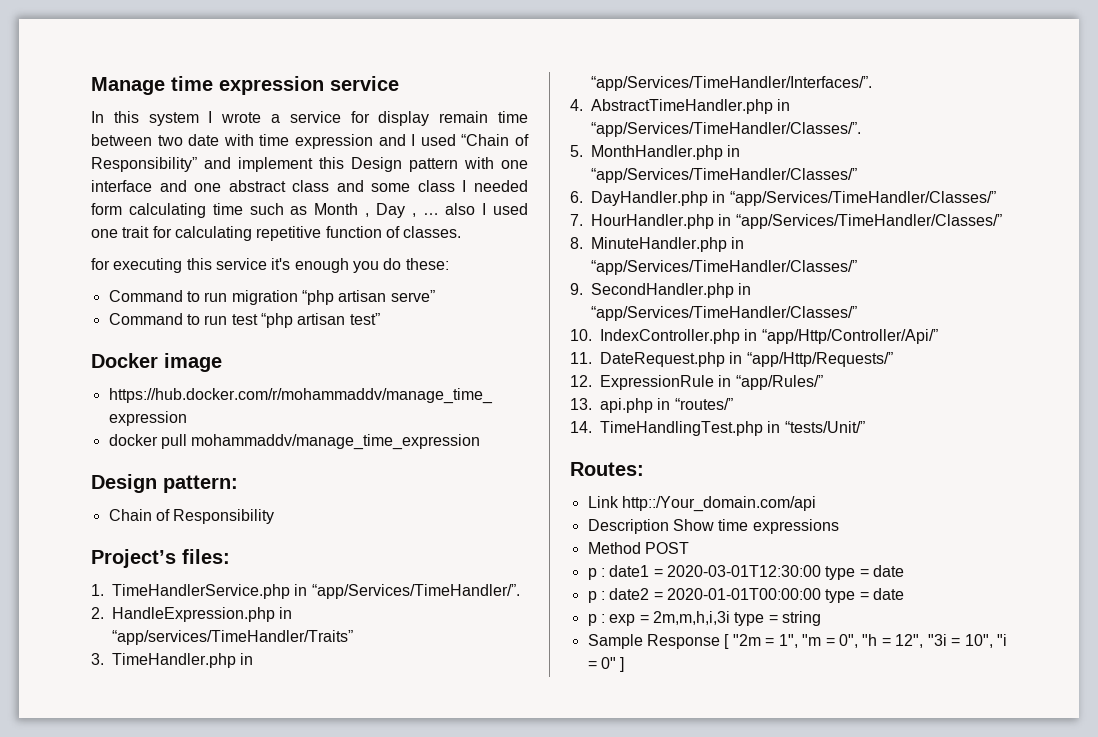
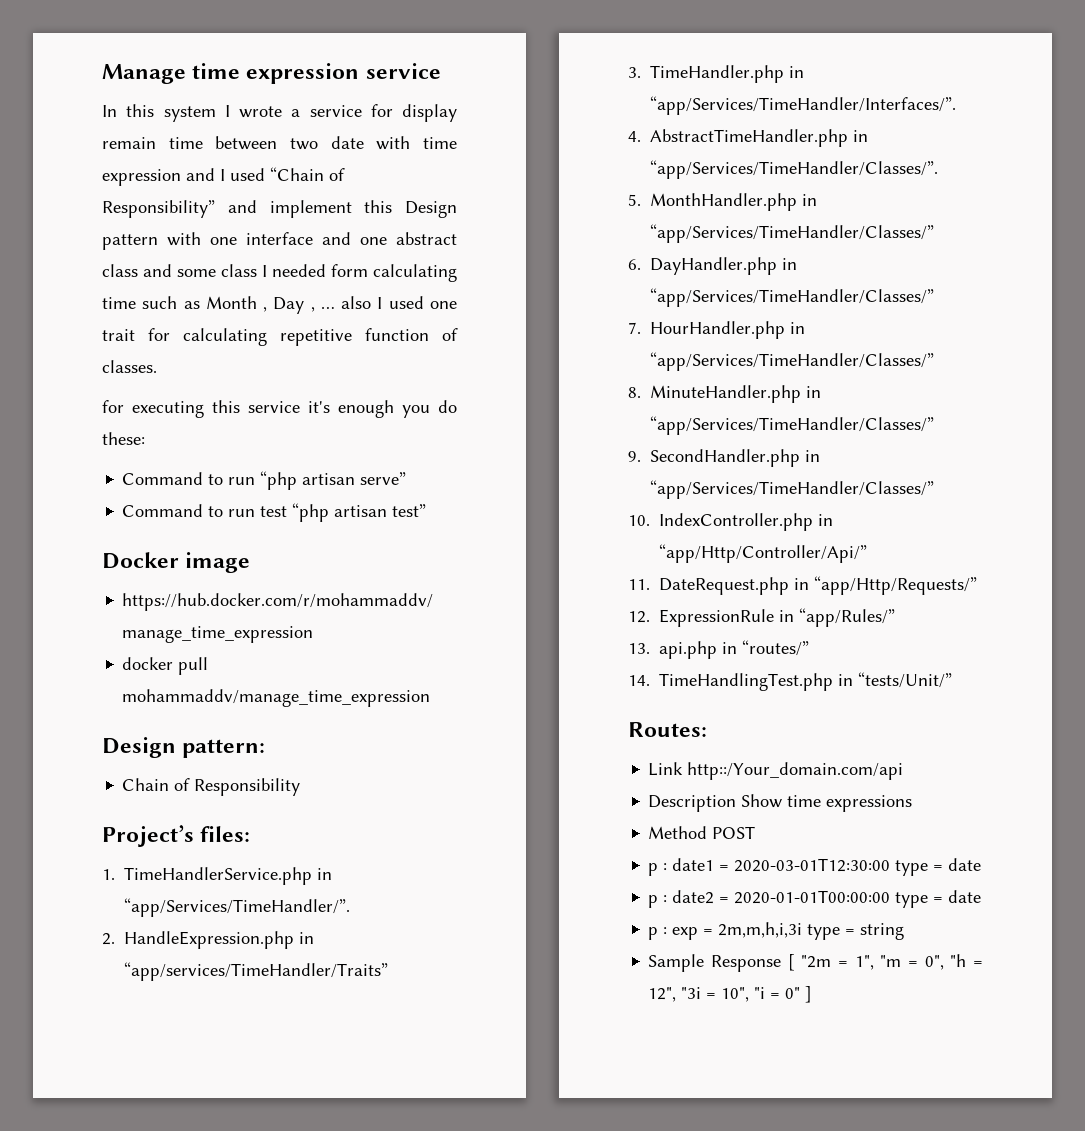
[231,290,298,305] migration -> (256, 481) none

